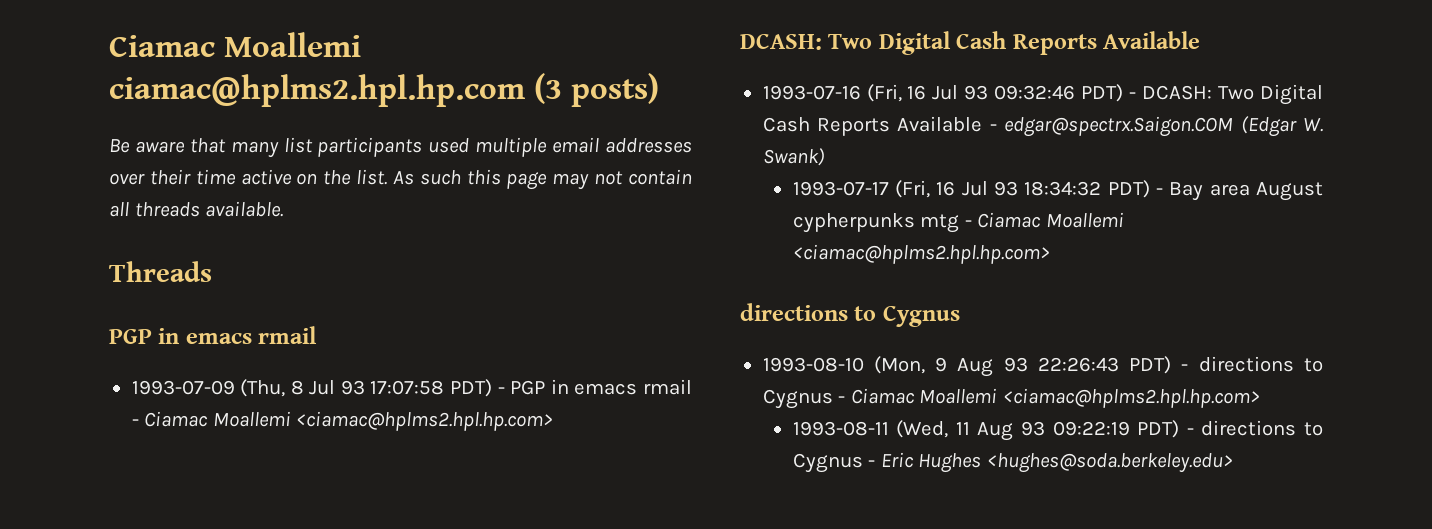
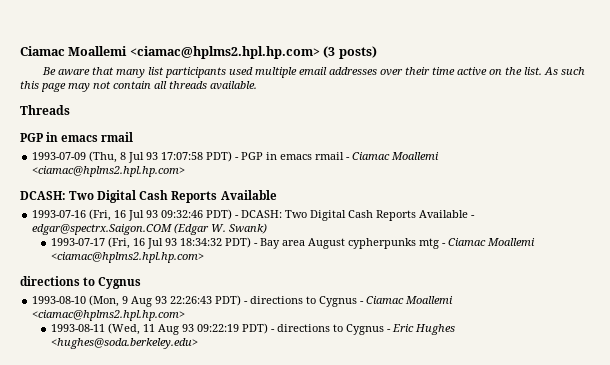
[109,32,361,57] [109,74,525,107] Ciamac Moallemi ciamac@hplms2.hpl.hp.com -> [20,46,320,59] Ciamac Moallemi <ciamac@hplms2.hpl.hp.com>

